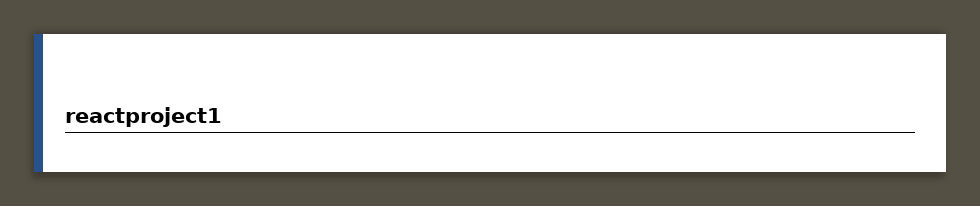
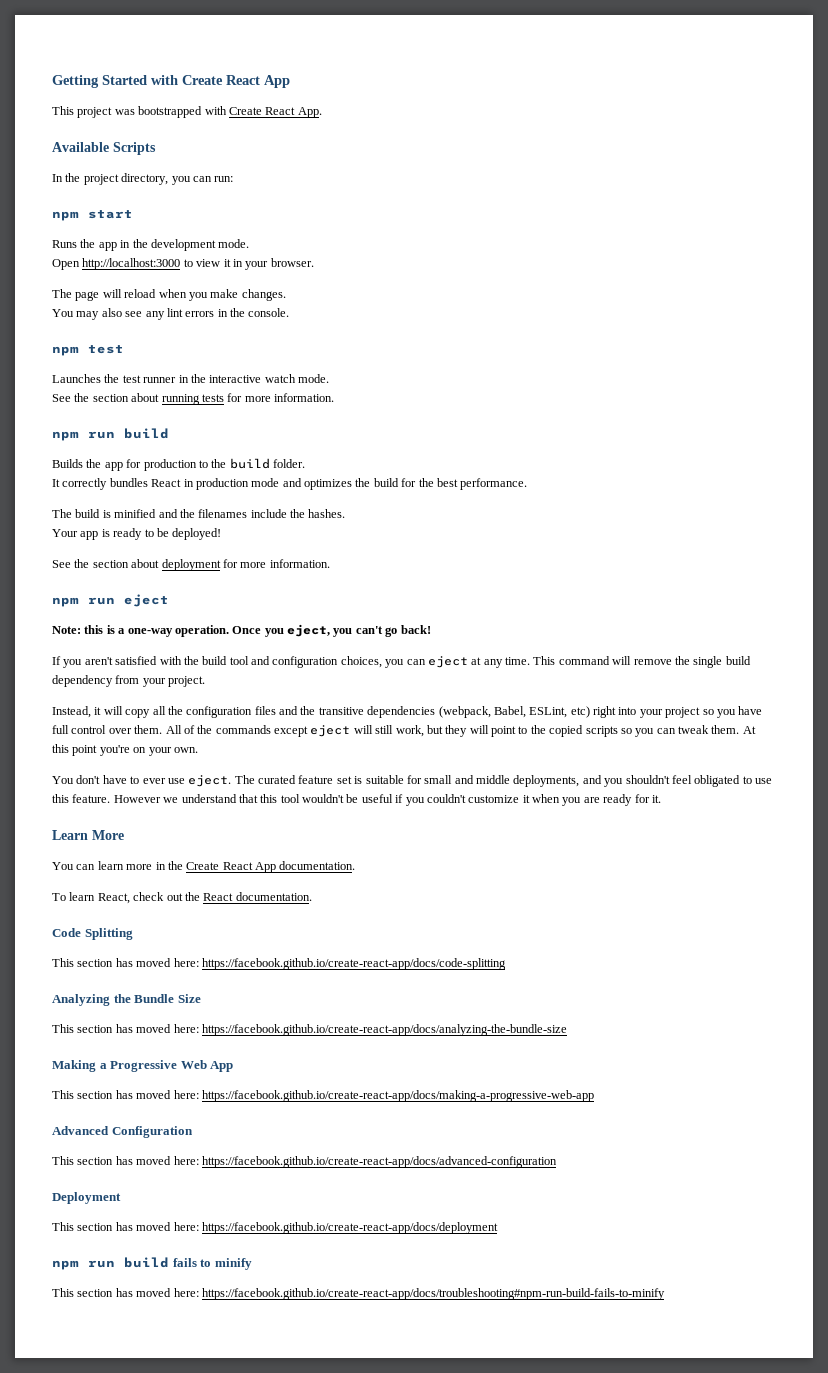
[65,107,222,127] reactproject1 -> [52,75,290,88] [52,106,322,118] [52,142,156,155] [52,173,234,185] [52,210,133,221] [52,239,250,251] [52,258,314,270] [52,289,286,301] [52,308,290,320] [52,345,124,356] [52,374,329,383] [52,393,334,405] [52,428,169,441] [52,458,305,471] [52,478,528,490] [52,509,346,518] [52,528,222,540] [52,559,330,571] [52,594,169,607] [52,624,431,637] [52,656,751,668] [52,675,206,687] [52,706,763,718] [52,725,756,737] [52,744,198,756] [52,775,772,787] [52,794,661,806] [52,830,124,840] [52,861,356,873] [52,892,312,904] [52,928,133,940] [52,958,506,970] [52,994,201,1006] [52,1024,567,1036] [52,1060,234,1072] [52,1090,594,1102] [52,1126,193,1138] [52,1156,557,1168] [52,1192,121,1204] [52,1222,498,1234] [52,1257,252,1270] [52,1288,665,1300] Getting Started with Create React App // This project was bootstrapped with Create React App. // Available Scripts // In the project directory, you can run: // npm start // Runs the app in the development mode. // Open http://localhost:3000 to view it in your browser. // The page will reload when you make changes. // You may also see any lint errors in the console. // npm test // Launches the test runner in the interactive watch mode. // See the section about running tests for more information. // npm run build // Builds the app for production to the build folder. // It correctly bundles React in production mode and optimizes the build for the best performance. // The build is minified and the filenames include the hashes. // Your app is ready to be deployed! // See the section about deployment for more information. // npm run eject // Note: this is a one-way operation. Once you eject, you can't go back! // If you aren't satisfied with the build tool and configuration choices, you can eject at any time. This command will remove the single build dependency from your project. // Instead, it will copy all the configuration files and the transitive dependencies (webpack, Babel, ESLint, etc) right into your project so you have full control over them. All of the commands except eject will still work, but they will point to the copied scripts so you can tweak them. At this point you're on your own. // You don't have to ever use eject. The curated feature set is suitable for small and middle deployments, and you shouldn't feel obligated to use this feature. However we understand that this tool wouldn't be useful if you couldn't customize it when you are ready for it. // Learn More // You can learn more in the Create React App documentation. // To learn React, check out the React documentation. // Code Splitting // This section has moved here: https://facebook.github.io/create-react-app/docs/code-splitting // Analyzing the Bundle Size // This section has moved here: https://facebook.github.io/create-react-app/docs/analyzing-the-bundle-size // Making a Progressive Web App // This section has moved here: https://facebook.github.io/create-react-app/docs/making-a-progressive-web-app // Advanced Configuration // This section has moved here: https://facebook.github.io/create-react-app/docs/advanced-configuration // Deployment // This section has moved here: https://facebook.github.io/create-react-app/docs/deployment // npm run build fails to minify // This section has moved here: https://facebook.github.io/create-react-app/docs/troubleshooting#npm-run-build-fails-to-minify

